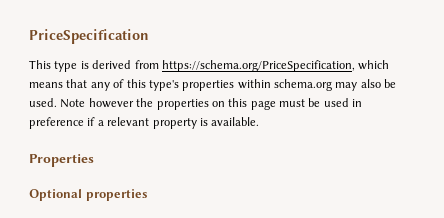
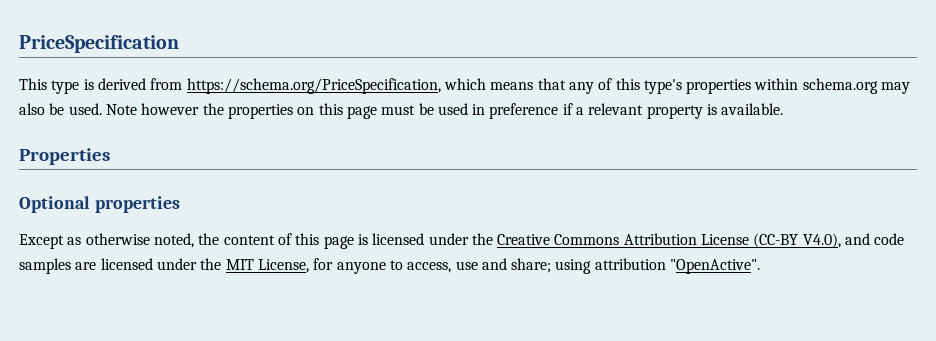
(147, 195) none -> [19,233,905,249] [19,258,761,274] // Except as otherwise noted, the content of this page is licensed under the Creative Commons Attribution License (CC-BY V4.0), and code samples are licensed under the MIT License, for anyone to access, use and share; using attribution "OpenActive".

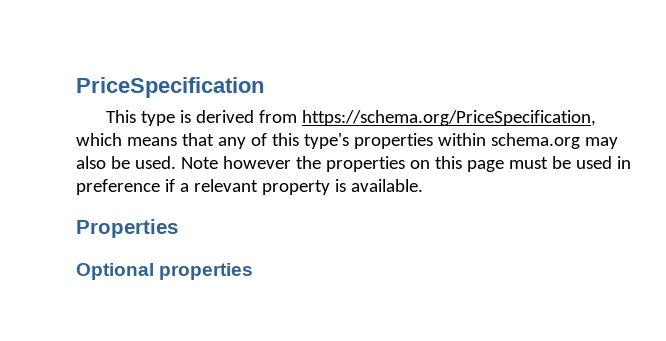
[19,233,905,249] [19,258,761,274] // Except as otherwise noted, the content of this page is licensed under the Creative Commons Attribution License (CC-BY V4.0), and code samples are licensed under the MIT License, for anyone to access, use and share; using attribution "OpenActive". -> (254, 271) none

